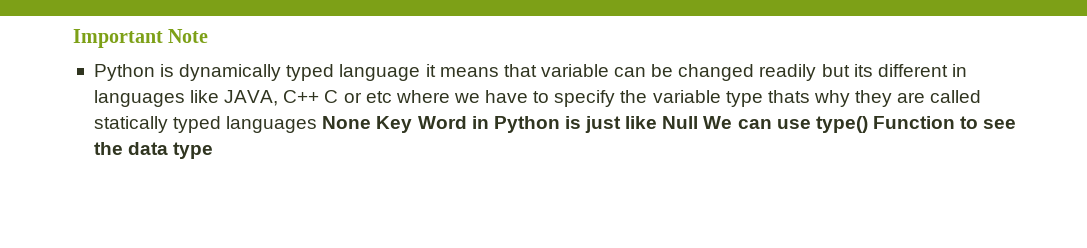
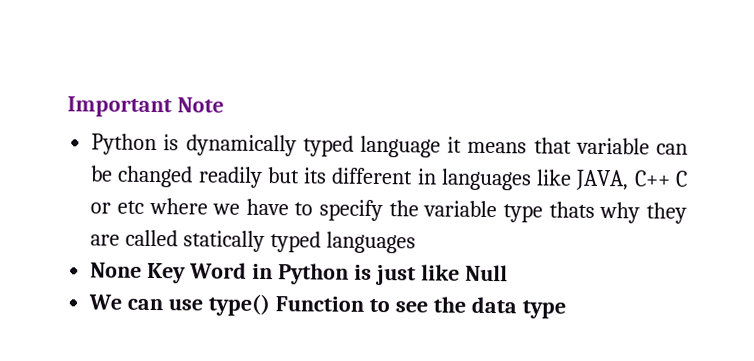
(318, 124) none -> (416, 242) //
(699, 122) none -> (508, 273) //

